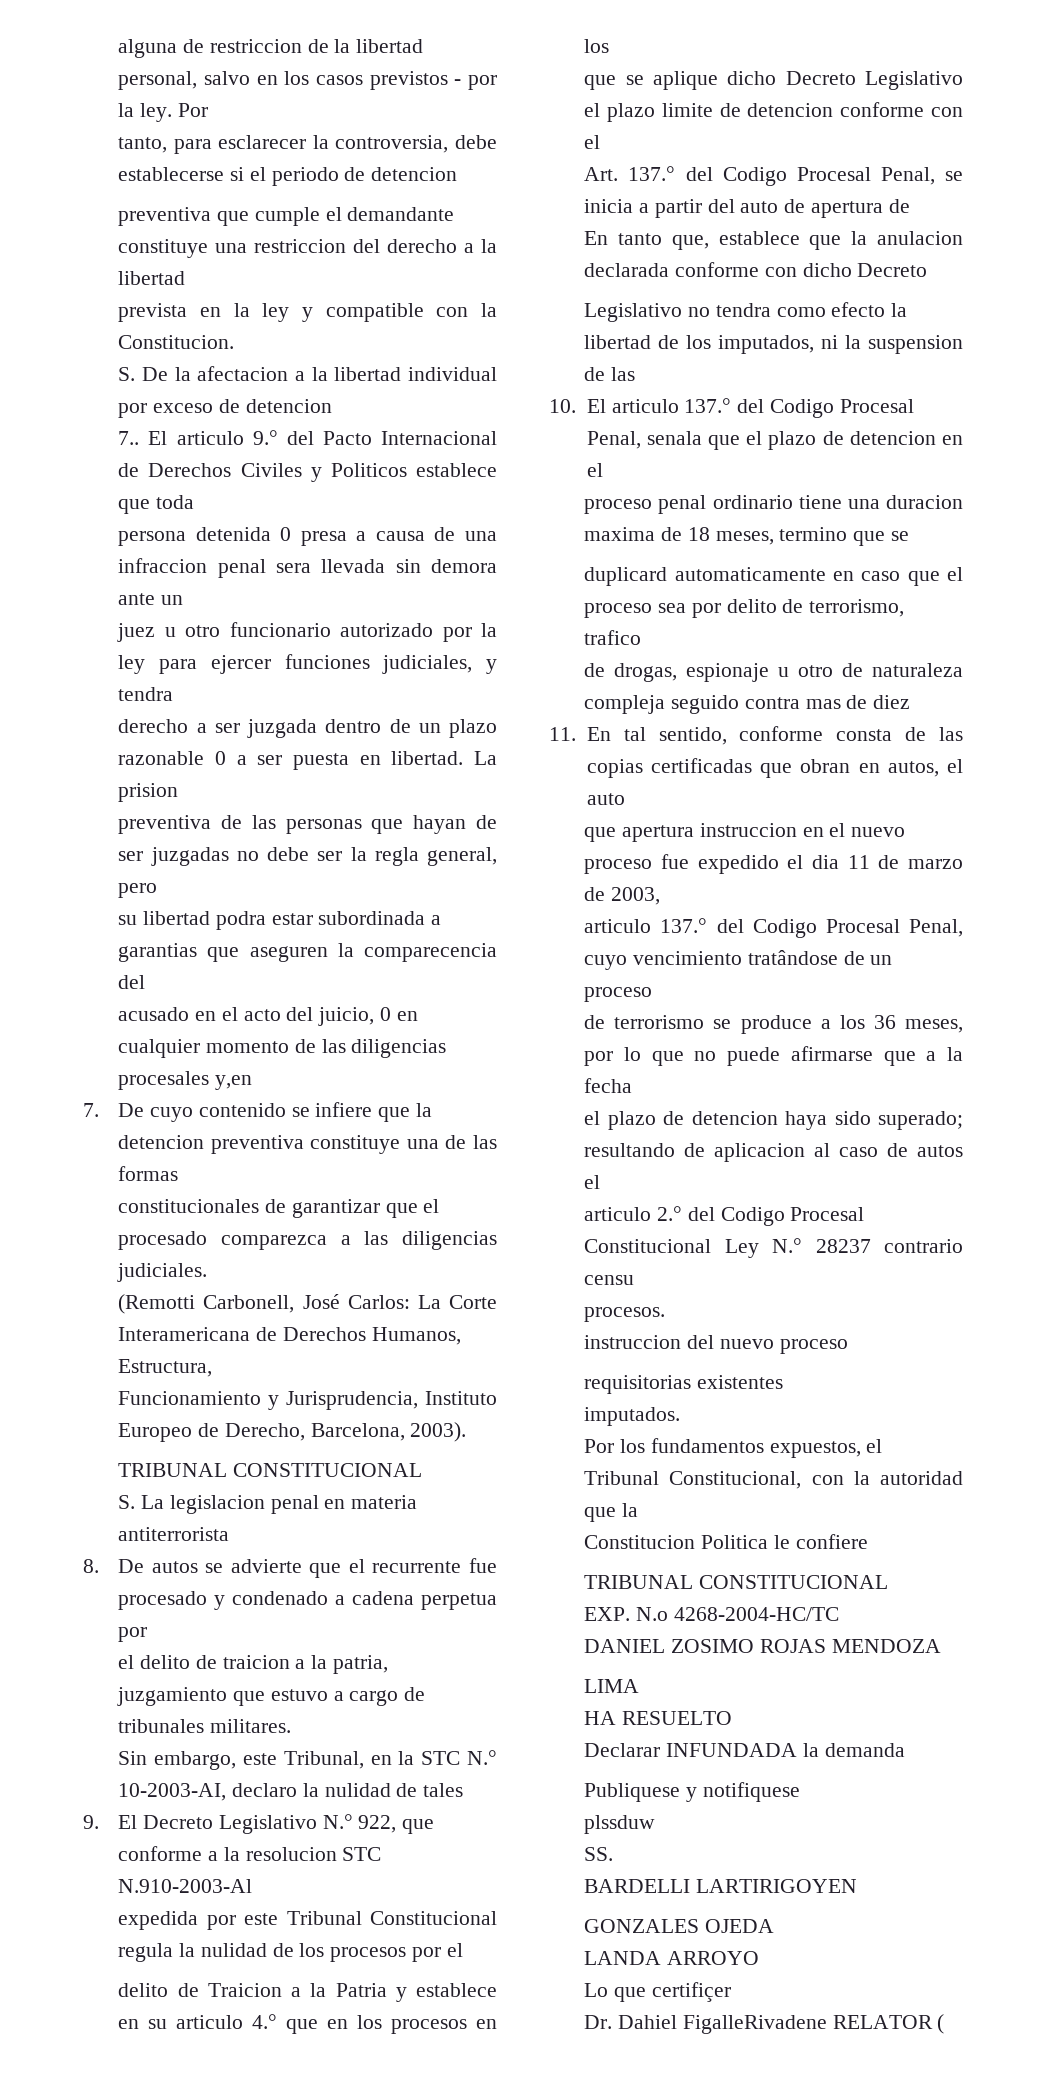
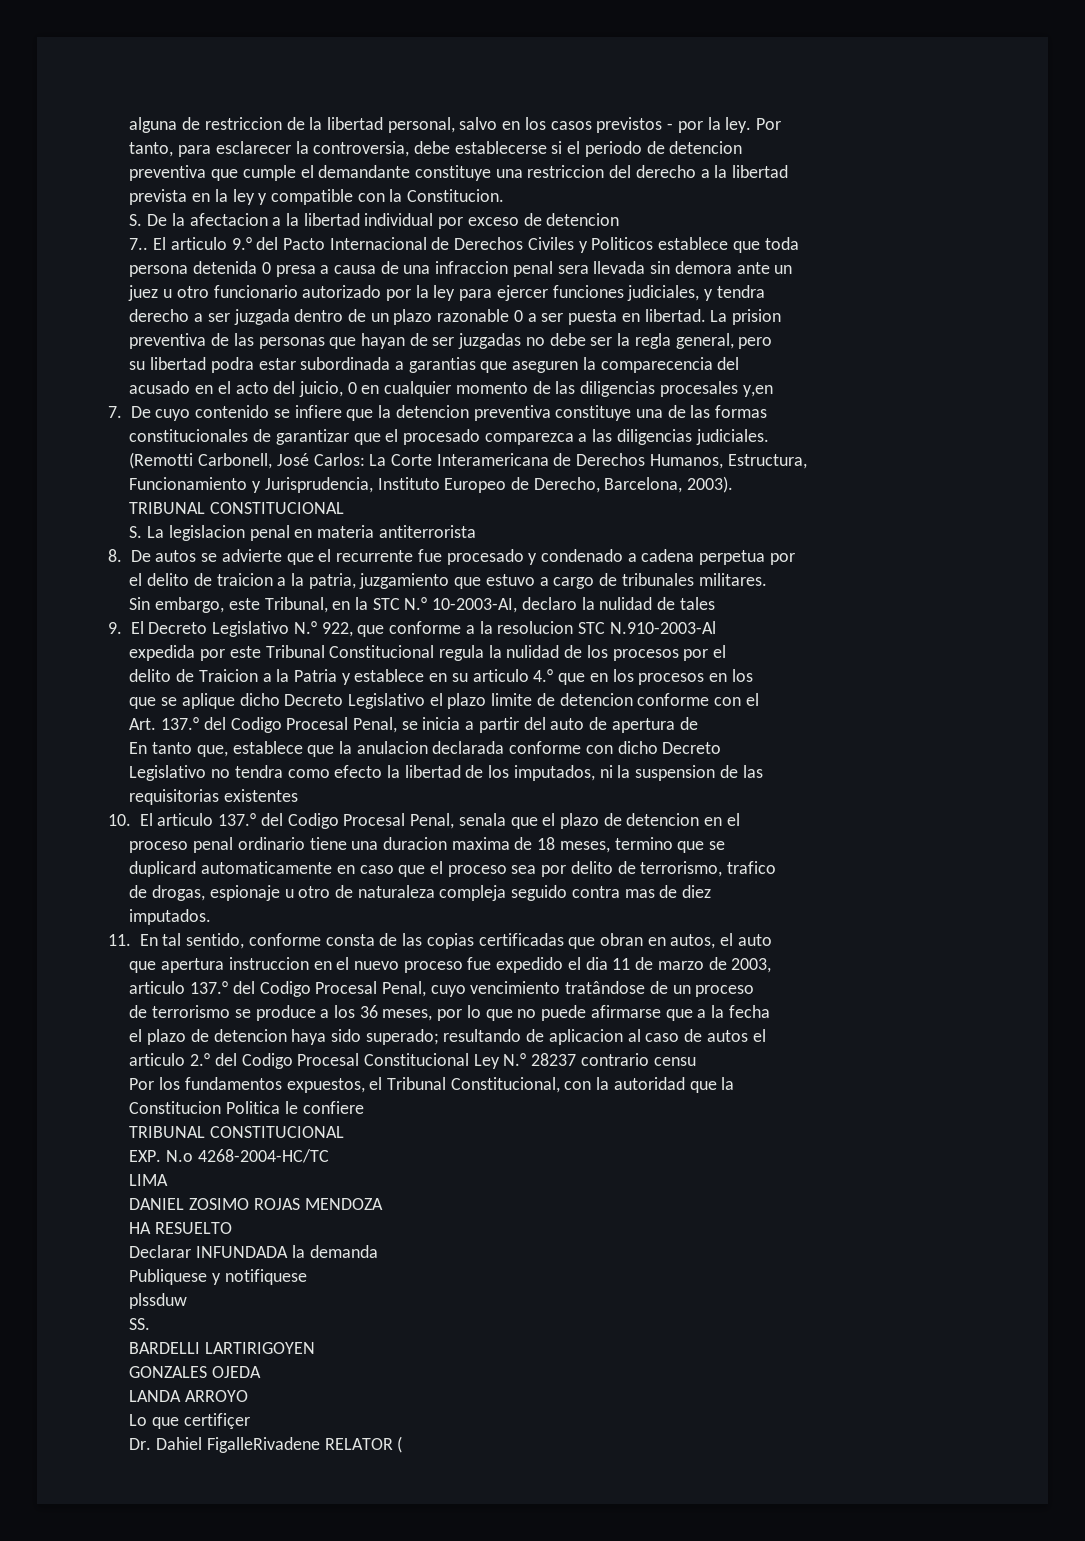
(636, 374) none -> [129,789,299,805] // requisitorias existentes
(911, 702) none -> [129,909,212,925] // imputados.
[584,1307,666,1322] [584,1335,848,1354] [584,1375,784,1394] [584,1407,681,1426] // procesos. // instruccion del nuevo proceso // requisitorias existentes // imputados. -> (696, 1061) none
(839, 1614) none -> [129,1174,169,1186] // LIMA
[584,1679,640,1693] // LIMA -> (383, 1204) none

